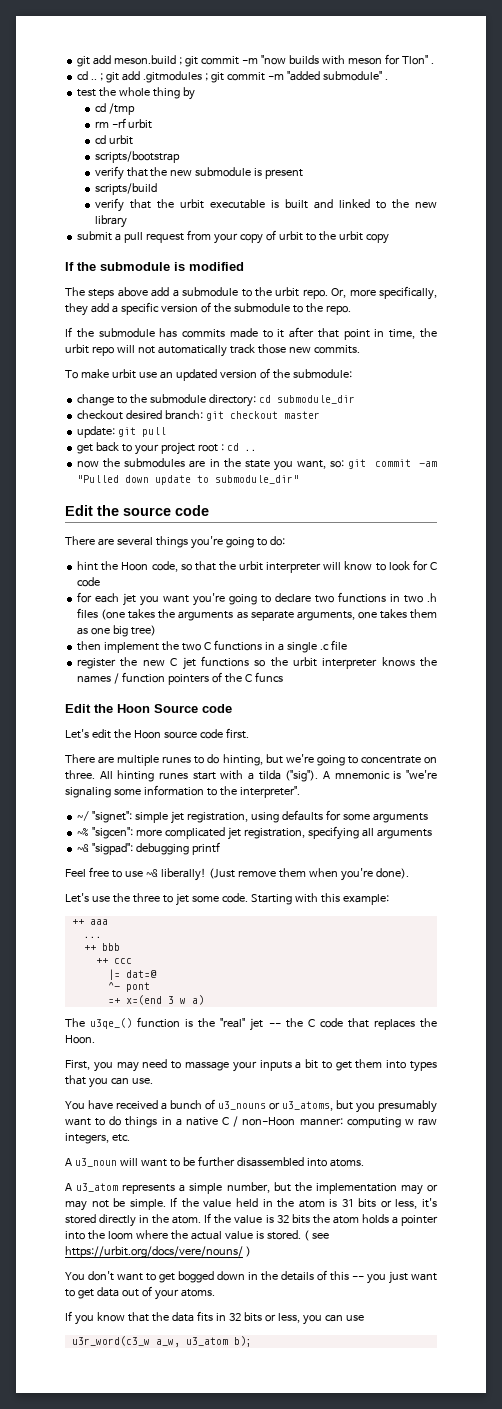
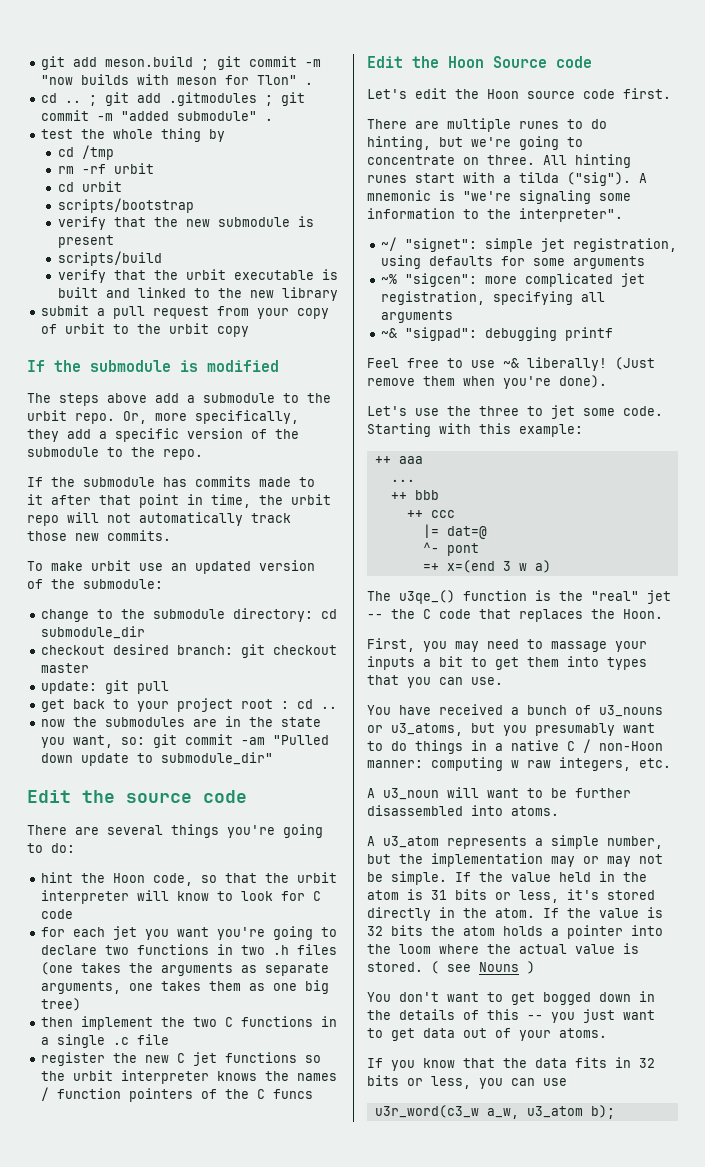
[65,1246,243,1258] https://urbit.org/docs/vere/nouns/ -> [479,962,519,972] Nouns

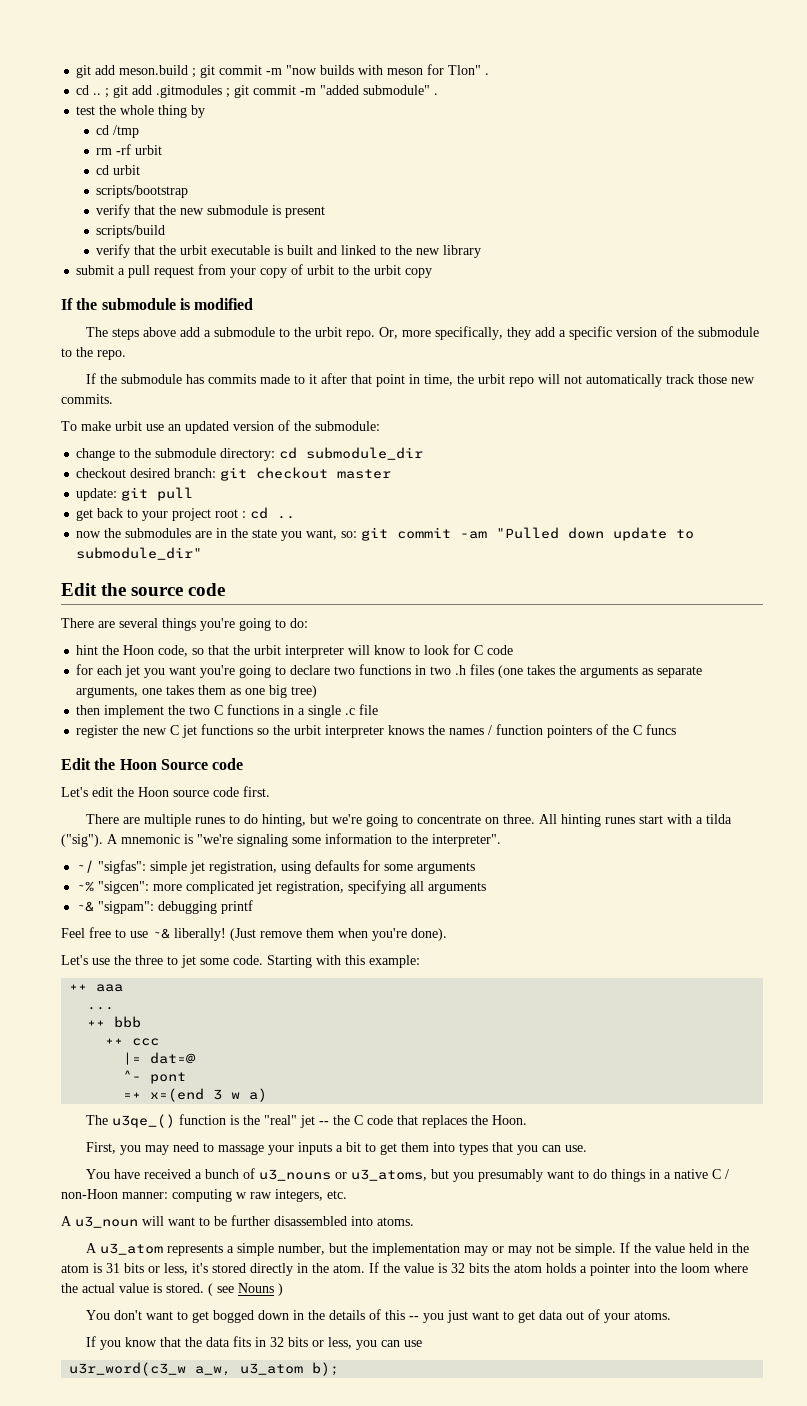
[405,238,478,252] "signet": -> [98,860,147,874] "sigfas":
[405,327,478,341] "sigpad": -> [98,901,155,914] "sigpam":

